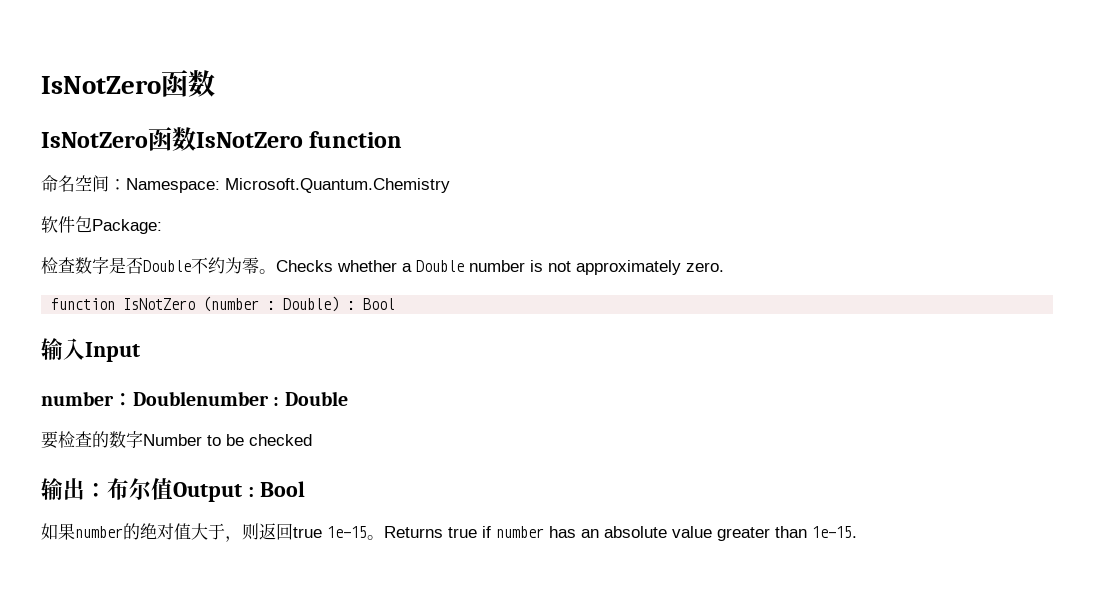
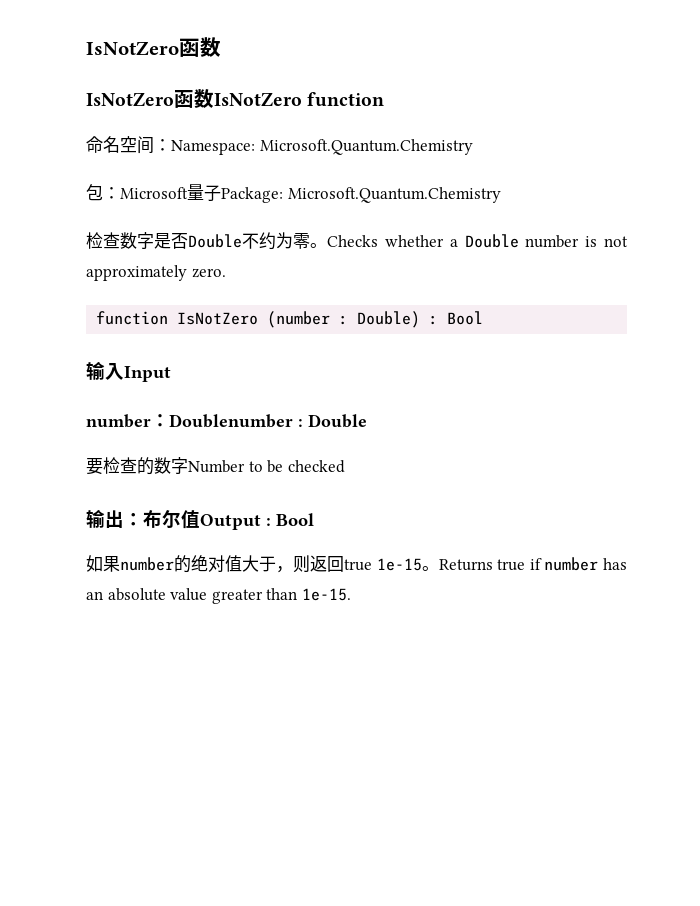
[41,216,92,233] 软件包 -> [86,184,221,202] 包：Microsoft量子
(162, 226) none -> [287,187,501,203] Microsoft.Quantum.Chemistry

